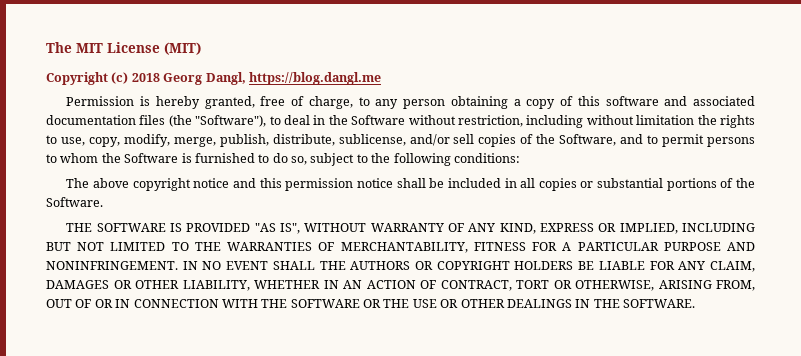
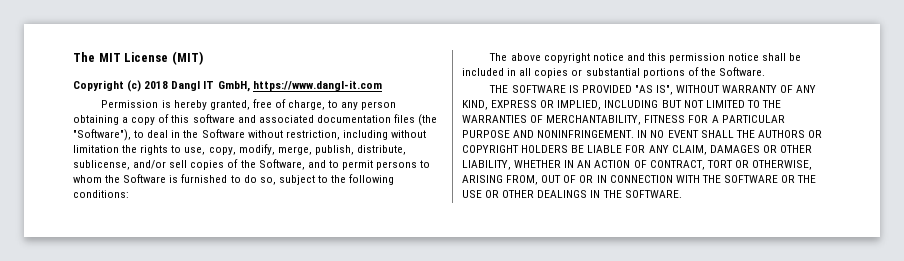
[163,72,381,85] Georg Dangl, https://blog.dangl.me -> [171,80,382,92] Dangl IT GmbH, https://www.dangl-it.com

